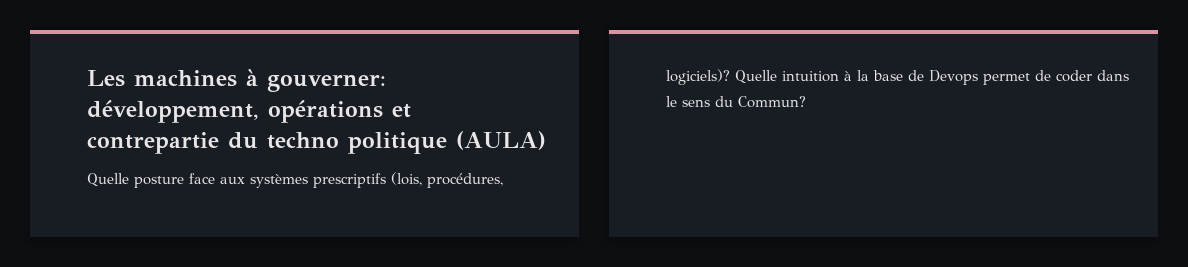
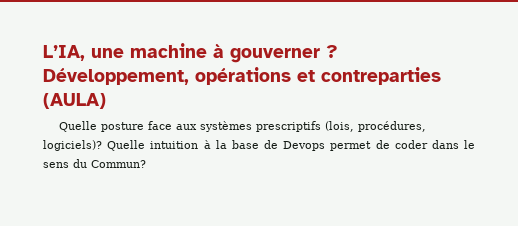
[87,69,386,92] [87,100,411,123] [87,132,447,154] Les machines à gouverner: développement, opérations et contrepartie du techno politique -> [43,43,338,63] [43,67,441,85] L’IA, une machine à gouverner ? Développement, opérations et contreparties

